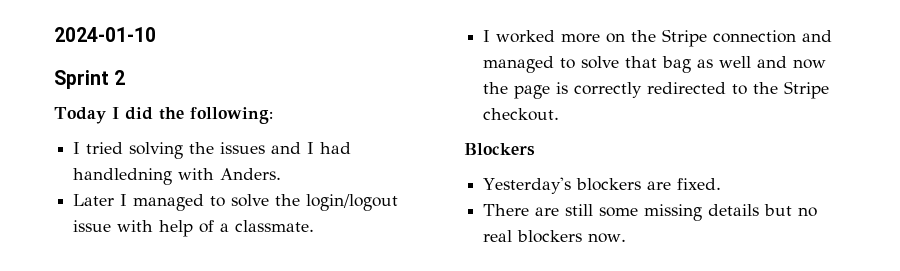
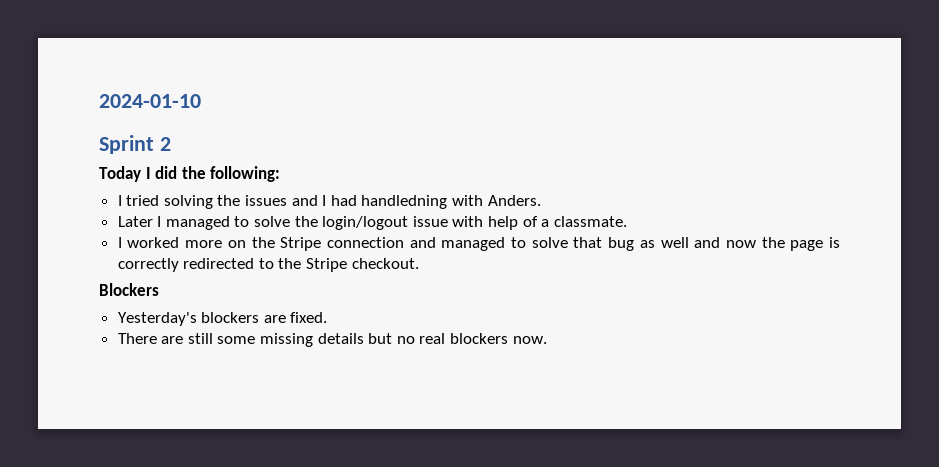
[662,56,692,73] bag -> [608,237,635,251] bug

